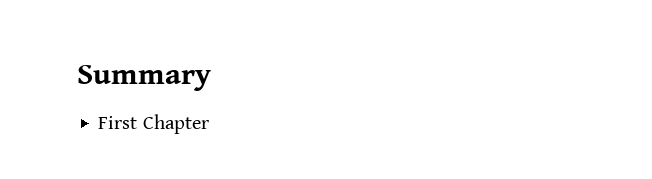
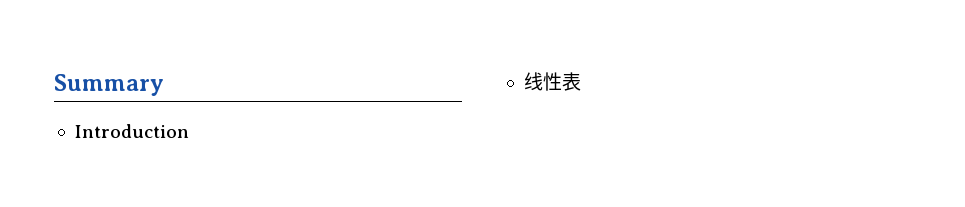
[98,114,209,134] First Chapter -> [74,124,189,138] [523,72,581,91] Introduction // 线性表

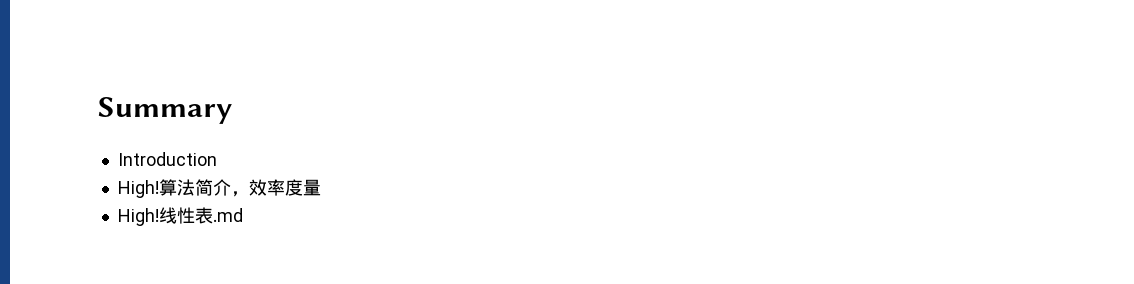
[523,72,581,91] 线性表 -> [117,179,321,198] [117,207,243,226] High!算法简介，效率度量 // High!线性表.md

